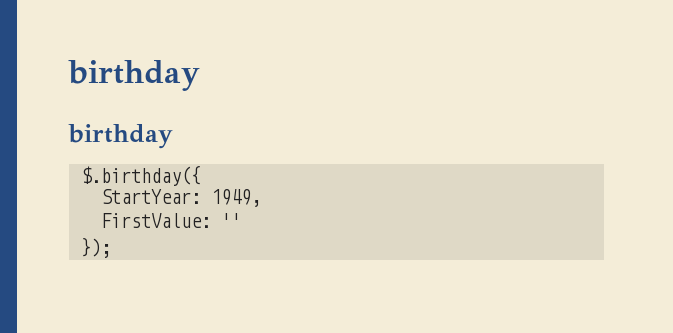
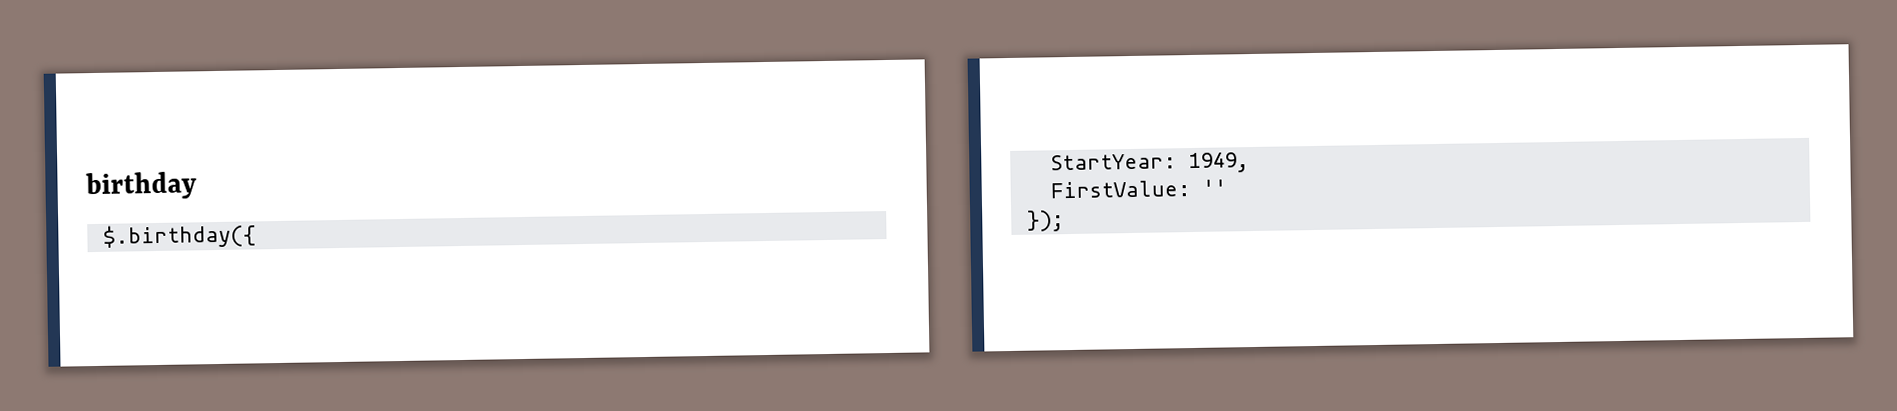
[68,60,200,91] [68,124,173,149] birthday // birthday -> [85,171,197,201] birthday

